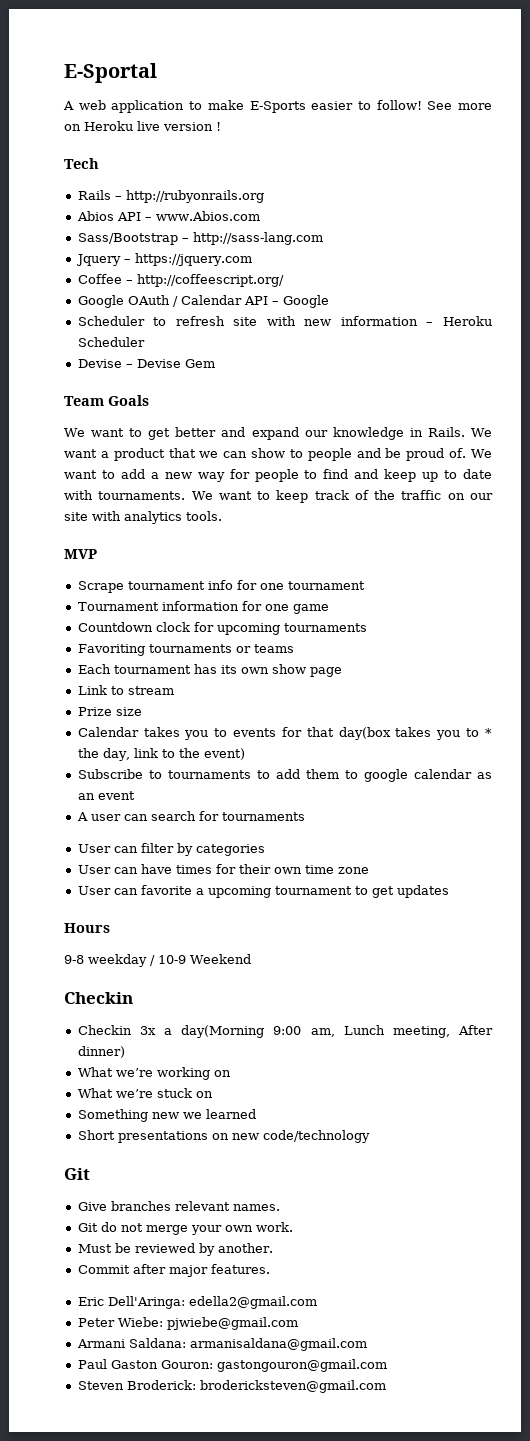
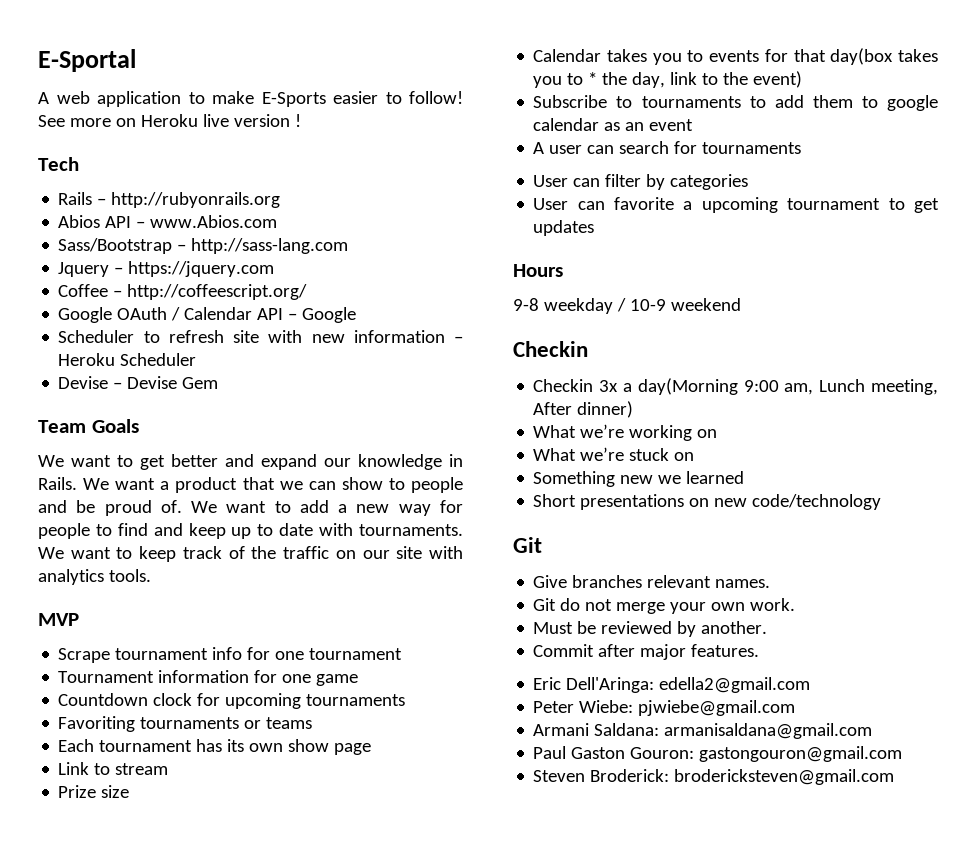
[77,864,369,874] // User can have times for their own time zone -> (749, 182) none
[190,954,251,964] Weekend -> [670,298,741,311] weekend

